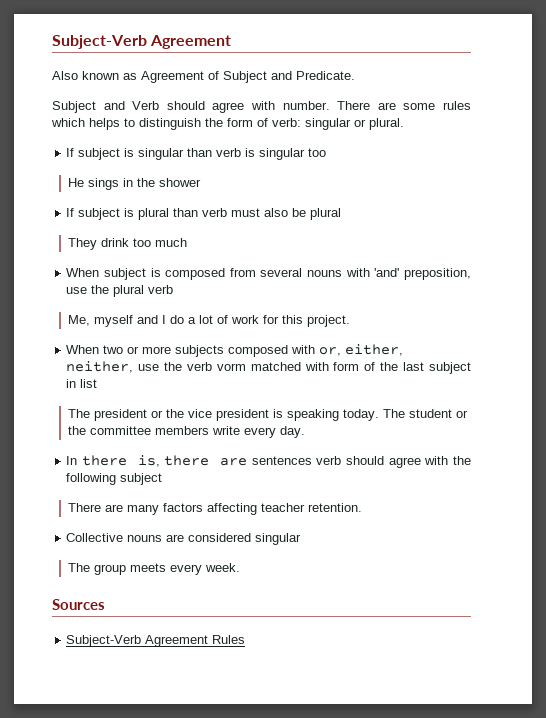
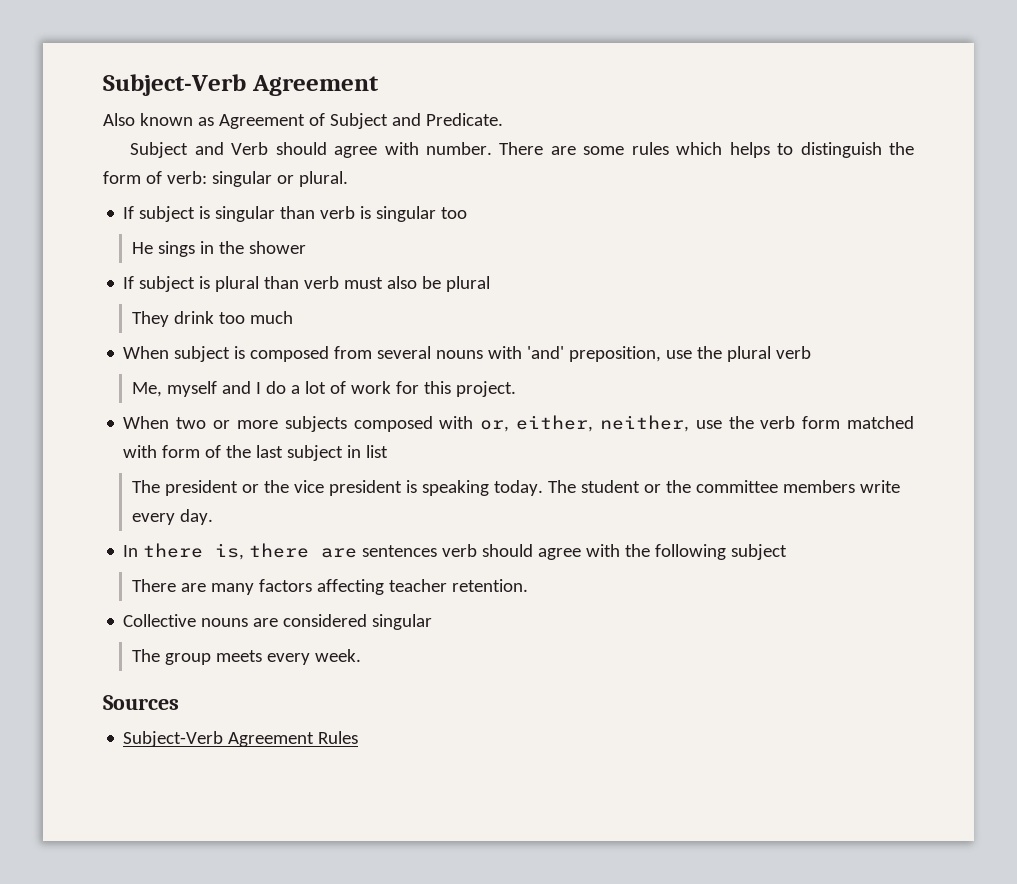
[216,363,246,371] vorm -> [802,416,841,429] form

